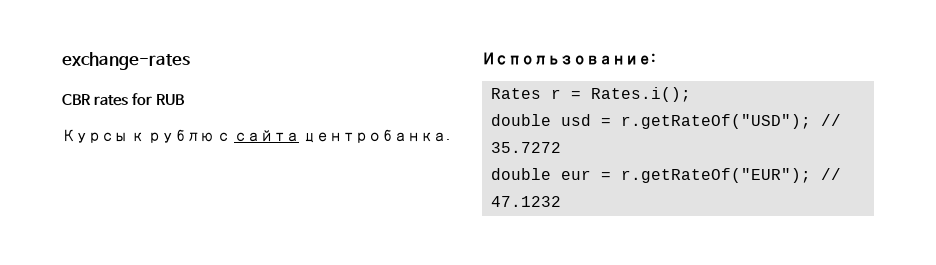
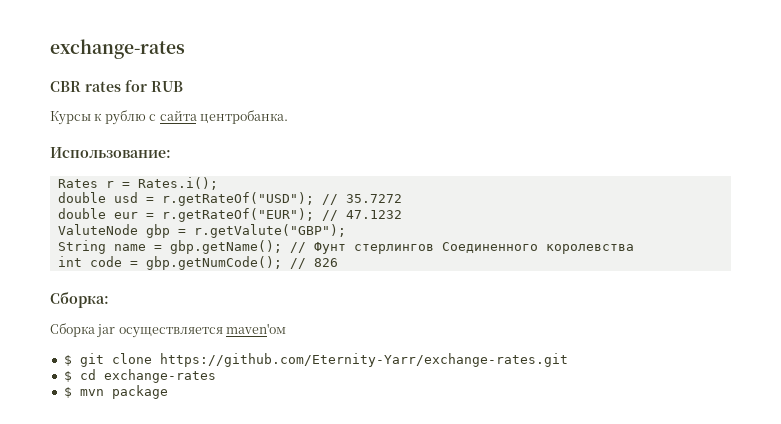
(561, 201) none -> [57,224,346,238] [57,240,634,254] [57,256,338,270] [50,291,109,308] [50,323,287,338] [63,353,568,367] [63,369,216,383] [63,385,168,399] // ValuteNode gbp = r.getValute("GBP"); // String name = gbp.getName(); // Фунт стерлингов Соединенного королевства // int code = gbp.getNumCode(); // 826 // Сборка: // Сборка jar осуществляется maven'ом // $ git clone https://github.com/Eternity-Yarr/exchange-rates.git // $ cd exchange-rates // $ mvn package

